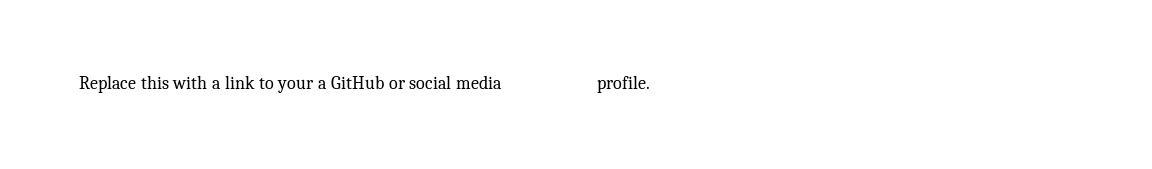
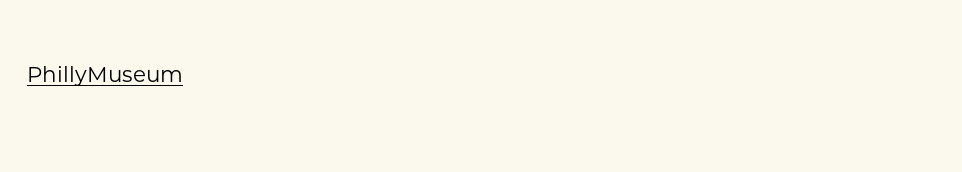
[79,75,650,93] Replace this with a link to your a GitHub or social media profile. -> [27,66,183,86] PhillyMuseum

